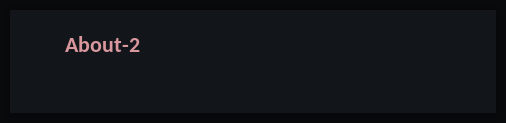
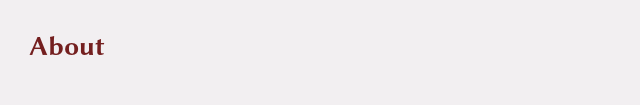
[65,36,140,52] About-2 -> [29,36,105,56] About

